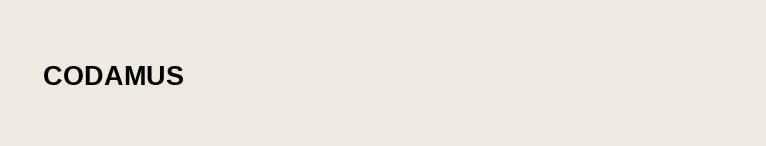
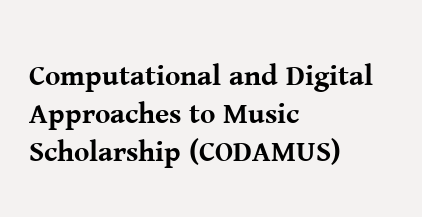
[43,66,184,85] CODAMUS -> [29,63,373,92] [29,101,299,130] [29,138,341,168] Computational and Digital Approaches to Music Scholarship (CODAMUS)

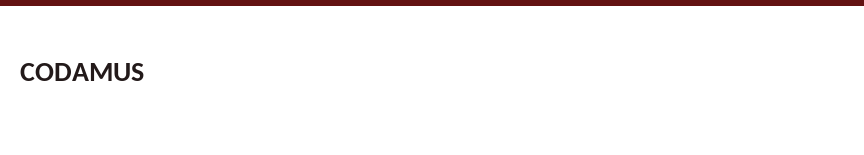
[29,63,373,92] [29,101,299,130] [29,138,341,168] Computational and Digital Approaches to Music Scholarship (CODAMUS) -> [20,63,144,81] CODAMUS

